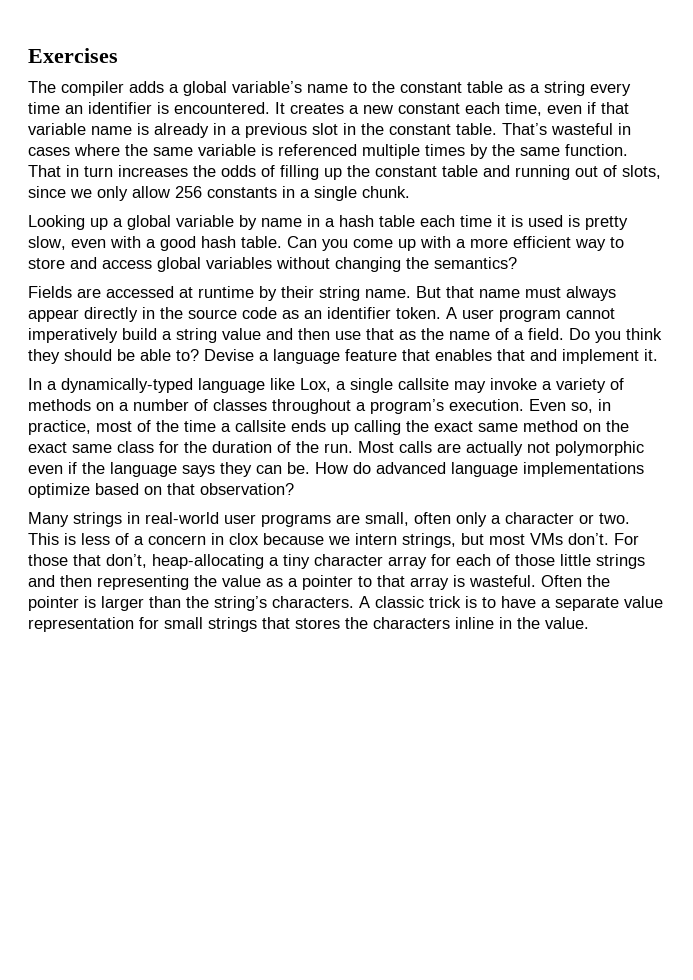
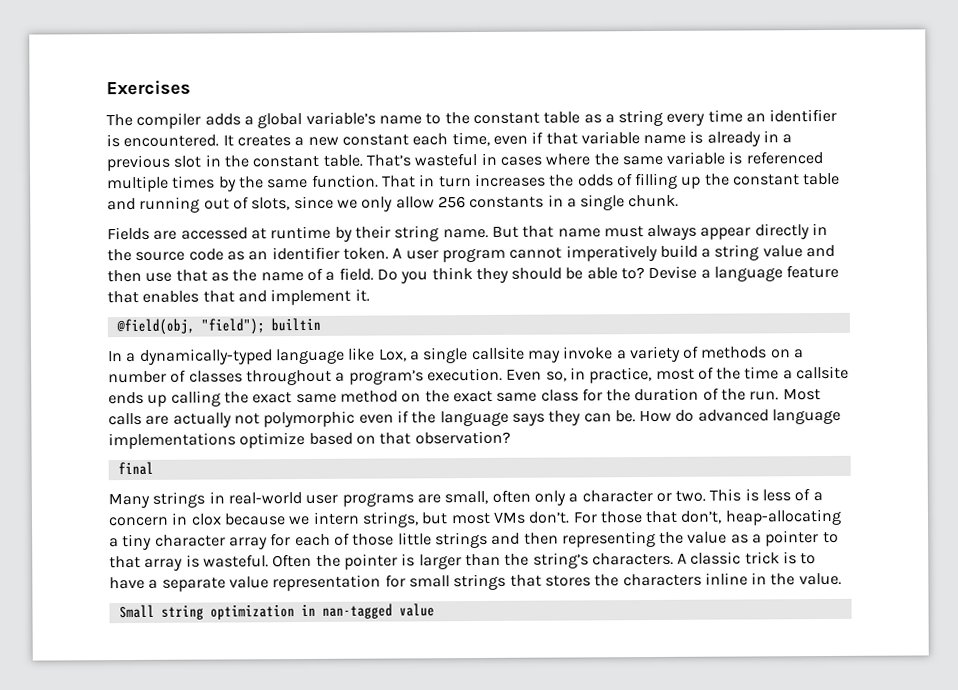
[28,215,628,230] [28,236,624,251] [28,257,517,272] // Looking up a global variable by name in a hash table each time it is used is pretty slow, even with a good hash table. Can you come up with a more efficient way to store and access global variables without changing the semantics? -> (680, 201) none
(658, 355) none -> [115,317,321,336] // @field(obj, "field"); builtin
(294, 489) none -> [117,461,154,476] // final
(589, 623) none -> [118,603,435,620] // Small string optimization in nan-tagged value

